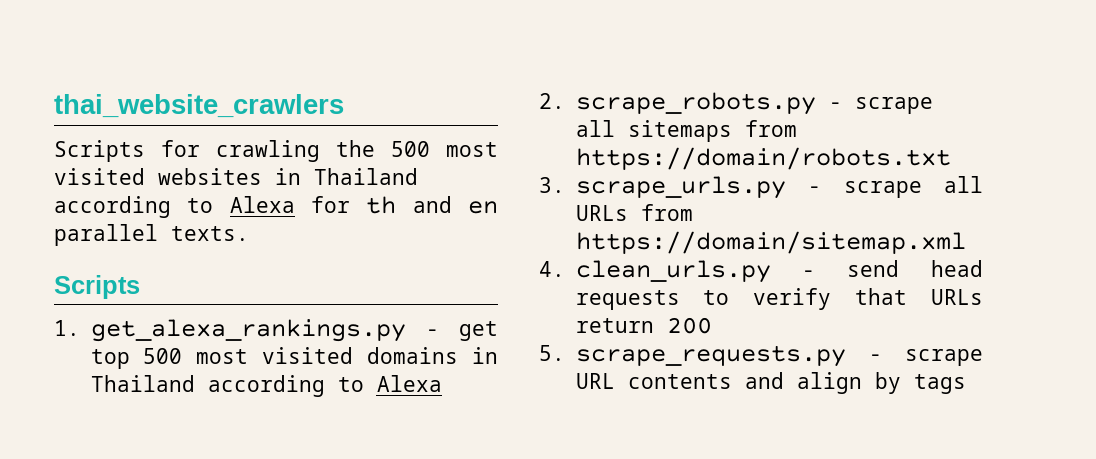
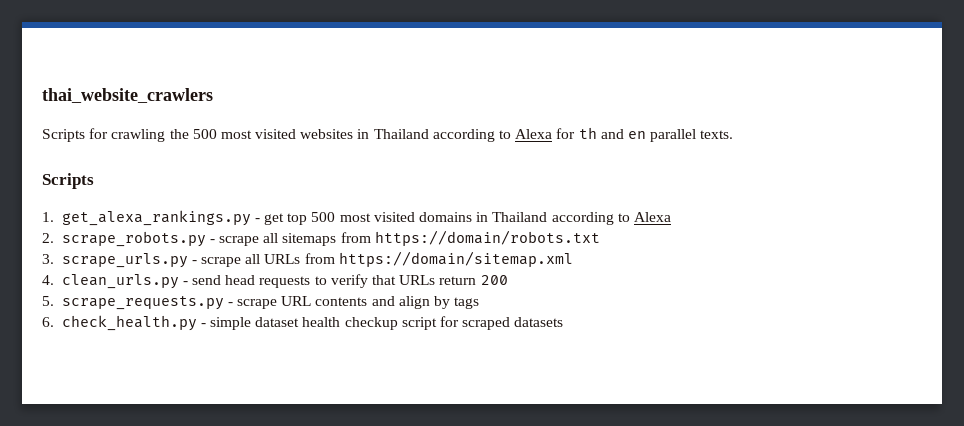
(966, 384) none -> [42,315,564,331] // 6. check_health.py - simple dataset health checkup script for scraped datasets

